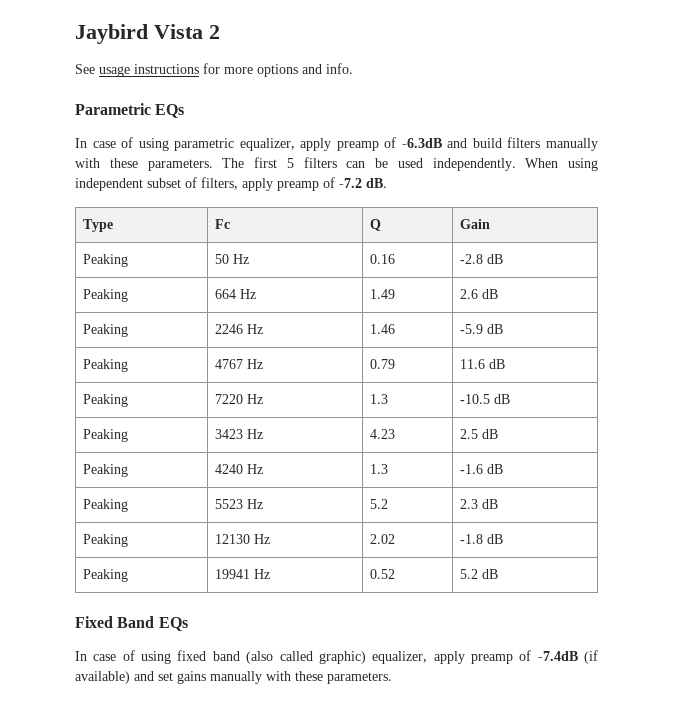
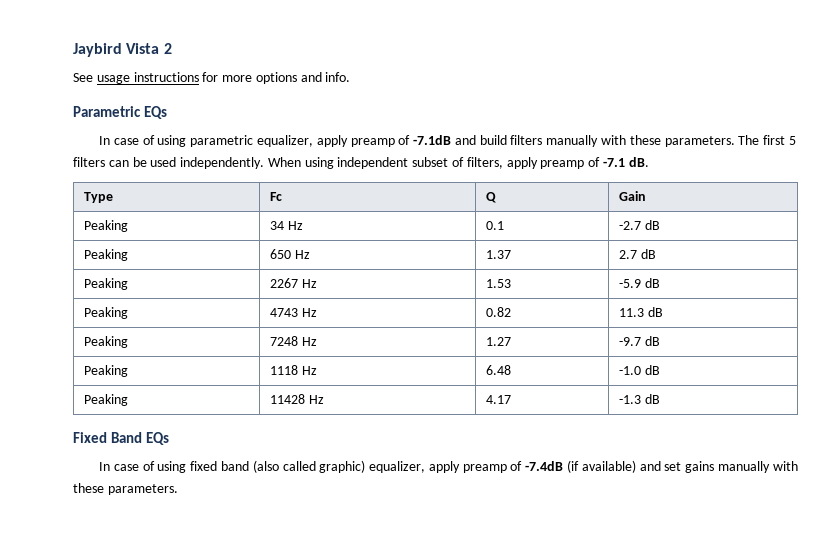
[401,138,442,148] -6.3dB -> [413,135,452,145] -7.1dB
[339,178,362,188] -7.2 -> [602,158,625,167] -7.1
[215,254,250,264] [370,254,396,264] [460,254,504,264] [83,289,129,302] [215,289,257,299] [370,289,396,299] [460,289,499,299] [83,324,129,337] [215,324,264,334] [370,324,396,334] 50 Hz | 0.16 | -2.8 dB // Peaking | 664 Hz | 1.49 | 2.6 dB // Peaking | 2246 Hz | 1.46 -> [269,221,303,230] [485,221,504,230] [618,220,660,230] [83,249,128,261] [269,249,310,259] [485,250,511,259] [618,249,656,259] [83,278,128,290] [269,278,317,288] [485,279,511,288] 34 Hz | 0.1 | -2.7 dB // Peaking | 650 Hz | 1.37 | 2.7 dB // Peaking | 2267 Hz | 1.53
[215,359,264,369] [370,359,396,369] [460,359,506,369] [83,394,129,407] [215,394,264,404] [370,394,389,404] [460,394,511,404] [83,429,129,442] [215,429,264,439] [370,429,396,439] [460,429,499,439] [83,464,129,477] [215,464,264,474] [370,464,389,474] [460,464,504,474] [83,499,129,512] [215,499,264,509] [370,499,389,509] [460,499,499,509] [83,534,129,547] [215,534,271,544] [370,534,396,544] [460,534,504,544] [83,569,129,582] [215,569,271,579] [370,569,396,579] [460,569,479,579] 4767 Hz | 0.79 | 11.6 dB // Peaking | 7220 Hz | 1.3 | -10.5 dB // Peaking | 3423 Hz | 4.23 | 2.5 dB // Peaking | 4240 Hz | 1.3 | -1.6 dB // Peaking | 5523 Hz | 5.2 | 2.3 dB // Peaking | 12130 Hz | 2.02 | -1.8 dB // Peaking | 19941 Hz | 0.52 | 5.2 -> [269,308,317,317] [485,307,511,317] [618,307,663,317] [83,336,128,348] [269,336,317,346] [485,337,511,346] [618,336,660,346] [83,365,128,377] [269,365,317,375] [485,365,511,375] [618,365,660,375] [83,394,128,406] [269,394,324,404] [485,395,511,404] [618,395,641,404] 4743 Hz | 0.82 | 11.3 dB // Peaking | 7248 Hz | 1.27 | -9.7 dB // Peaking | 1118 Hz | 6.48 | -1.0 dB // Peaking | 11428 Hz | 4.17 | -1.3

